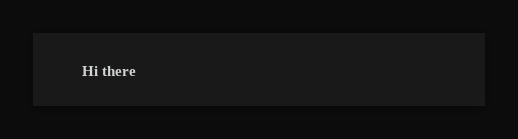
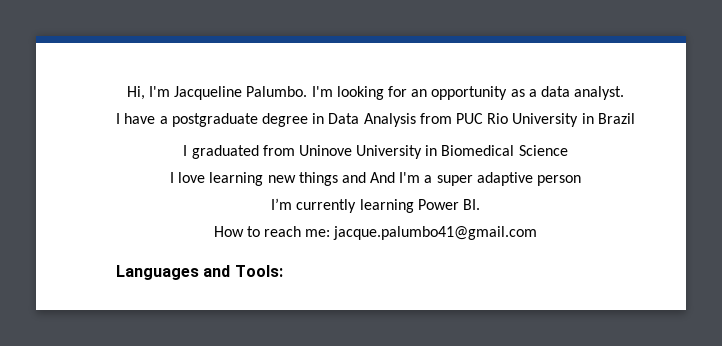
[82,66,137,76] Hi there -> [126,86,625,100] [116,113,635,127] [183,145,568,159] [169,172,582,186] [271,198,480,213] [213,226,538,240] [116,265,283,280] Hi, I'm Jacqueline Palumbo. I'm looking for an opportunity as a data analyst. // I have a postgraduate degree in Data Analysis from PUC Rio University in Brazil // I graduated from Uninove University in Biomedical Science // I love learning new things and And I'm a super adaptive person // I’m currently learning Power BI. // How to reach me: jacque.palumbo41@gmail.com // Languages and Tools:

